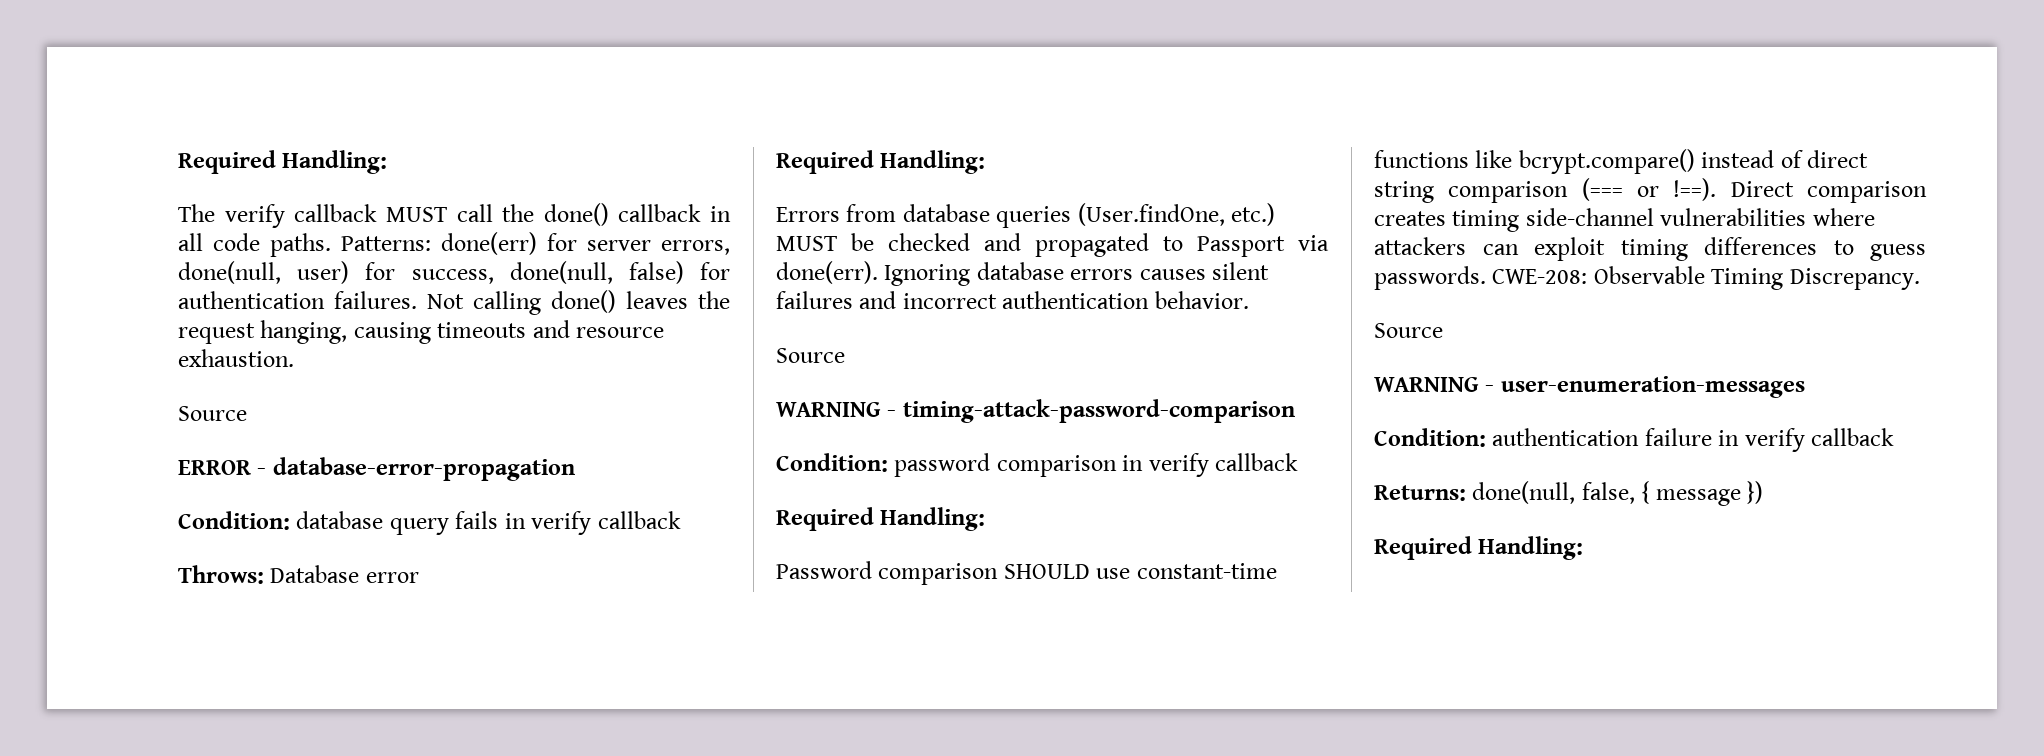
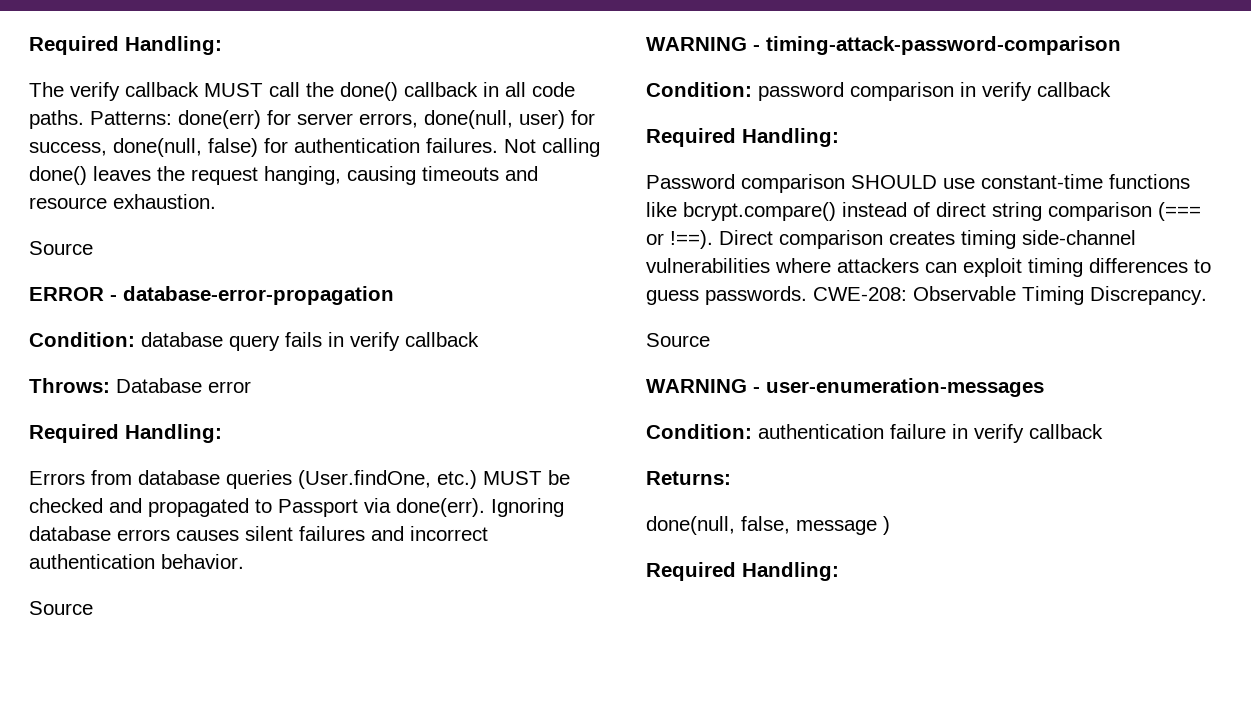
(1466, 493) none -> (731, 478) //
[1641,481,1764,506] { message }) -> [796,516,890,535] message )

